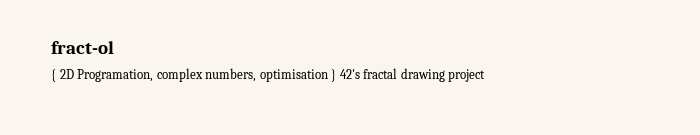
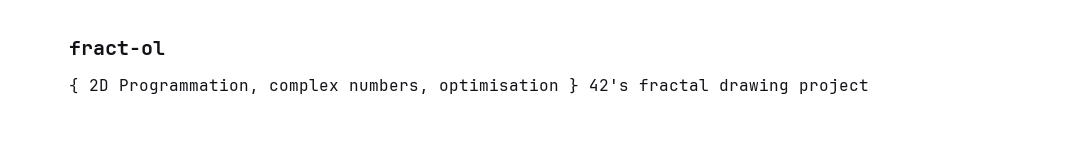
[77,69,154,82] Programation, -> [119,78,259,94] Programmation,

